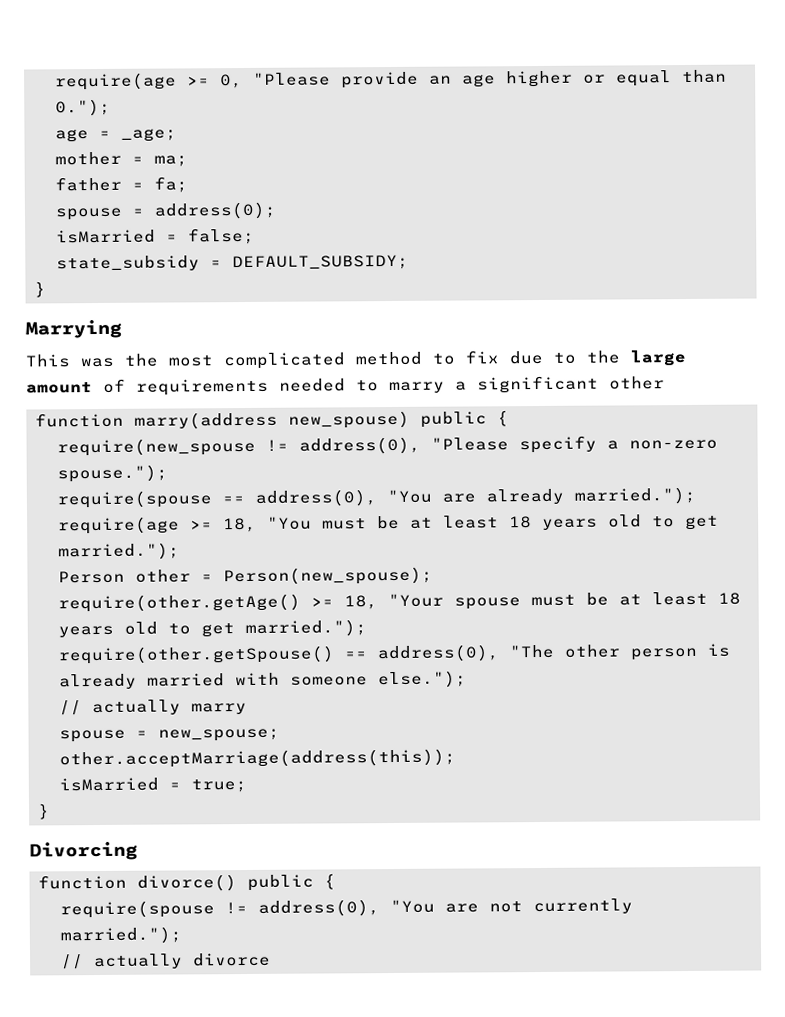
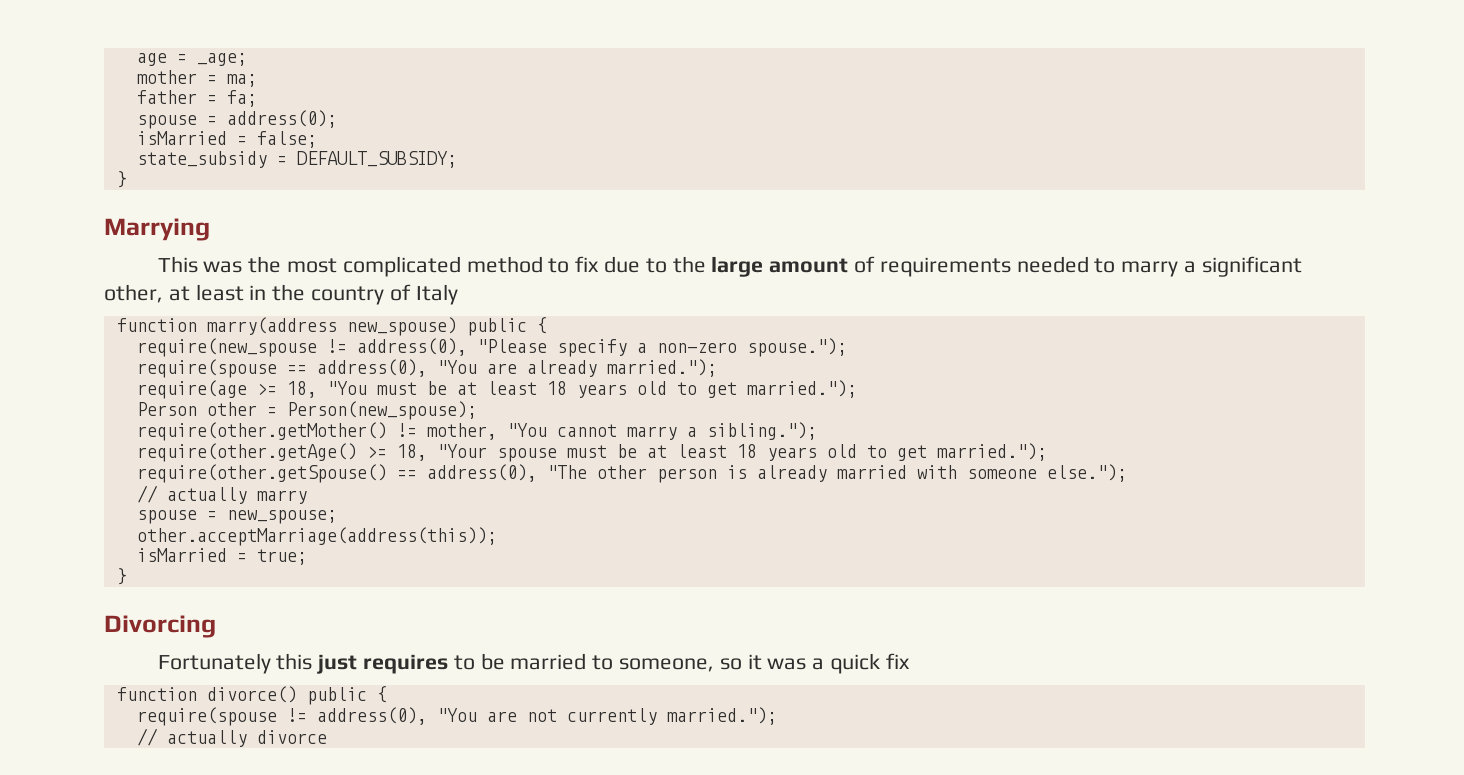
[55,69,727,91] [55,98,111,117] require(age >= 0, "Please provide an age higher or equal than 0."); // -> (136, 59) none
[609,376,665,390] other -> [104,284,458,305] other, at least in the country of Italy
(433, 576) none -> [136,422,817,441] // require(other.getMother() != mother, "You cannot marry a sibling.");
(138, 851) none -> [157,653,910,674] // Fortunately this just requires to be married to someone, so it was a quick fix

